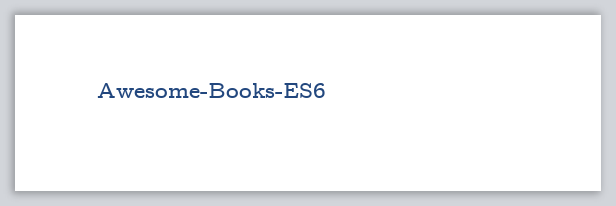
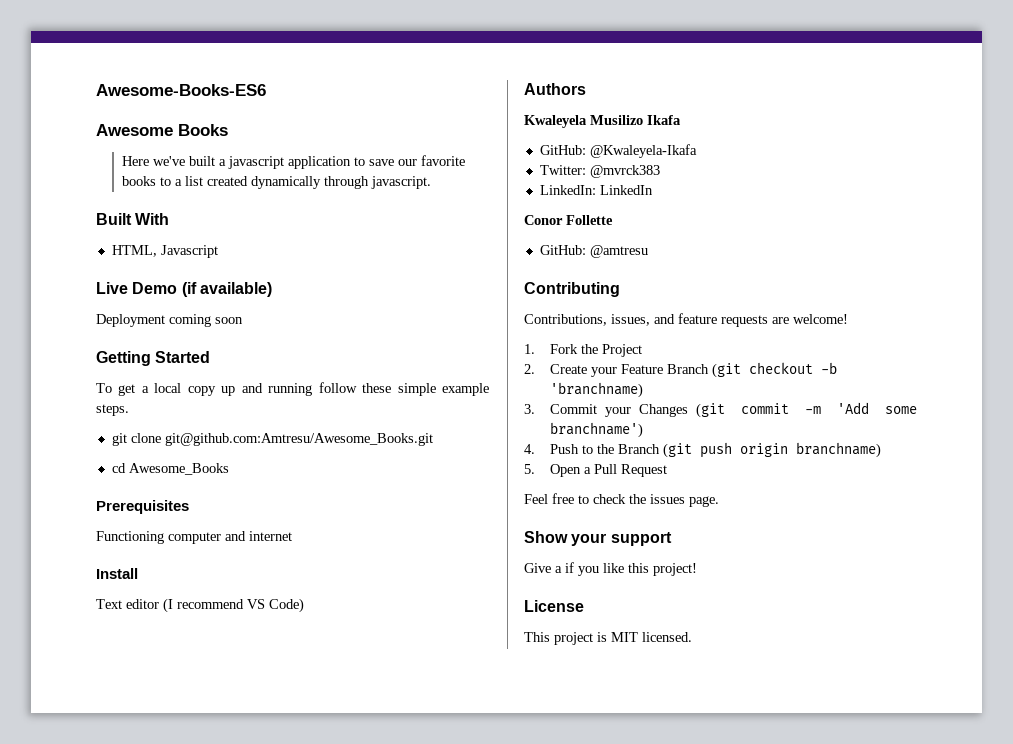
(326, 90) none -> [96,124,228,136] [121,155,465,169] [121,176,431,189] [96,213,170,225] [111,245,218,258] [96,282,272,297] [96,314,243,327] [96,351,211,366] [96,382,489,396] [96,404,129,416] [111,433,433,446] [111,463,229,475] [96,500,189,514] [96,531,292,544] [96,568,138,579] [96,598,304,613] [524,83,586,95] [524,115,681,128] [539,144,697,158] [539,165,660,178] [539,185,653,195] [524,215,613,225] [539,245,648,258] [524,282,620,297] [524,313,848,327] [524,344,642,357] [524,362,837,378] [549,382,643,398] [524,402,917,418] [549,422,643,438] [524,442,881,458] [524,464,667,477] [524,493,719,507] [524,531,672,546] [524,562,697,576] [524,600,584,612] [524,632,692,645] // Awesome Books // Here we've built a javascript application to save our favorite books to a list created dynamically through javascript. // Built With // HTML, Javascript // Live Demo (if available) // Deployment coming soon // Getting Started // To get a local copy up and running follow these simple example steps. // git clone git@github.com:Amtresu/Awesome_Books.git // cd Awesome_Books // Prerequisites // Functioning computer and internet // Install // Text editor (I recommend VS Code) // Authors // Kwaleyela Musilizo Ikafa // GitHub: @Kwaleyela-Ikafa // Twitter: @mvrck383 // LinkedIn: LinkedIn // Conor Follette // GitHub: @amtresu // Contributing // Contributions, issues, and feature requests are welcome! // 1. Fork the Project // 2. Create your Feature Branch (git checkout -b 'branchname) // 3. Commit your Changes (git commit -m 'Add some branchname') // 4. Push to the Branch (git push origin branchname) // 5. Open a Pull Request // Feel free to check the issues page. // Show your support // Give a if you like this project! // License // This project is MIT licensed.

